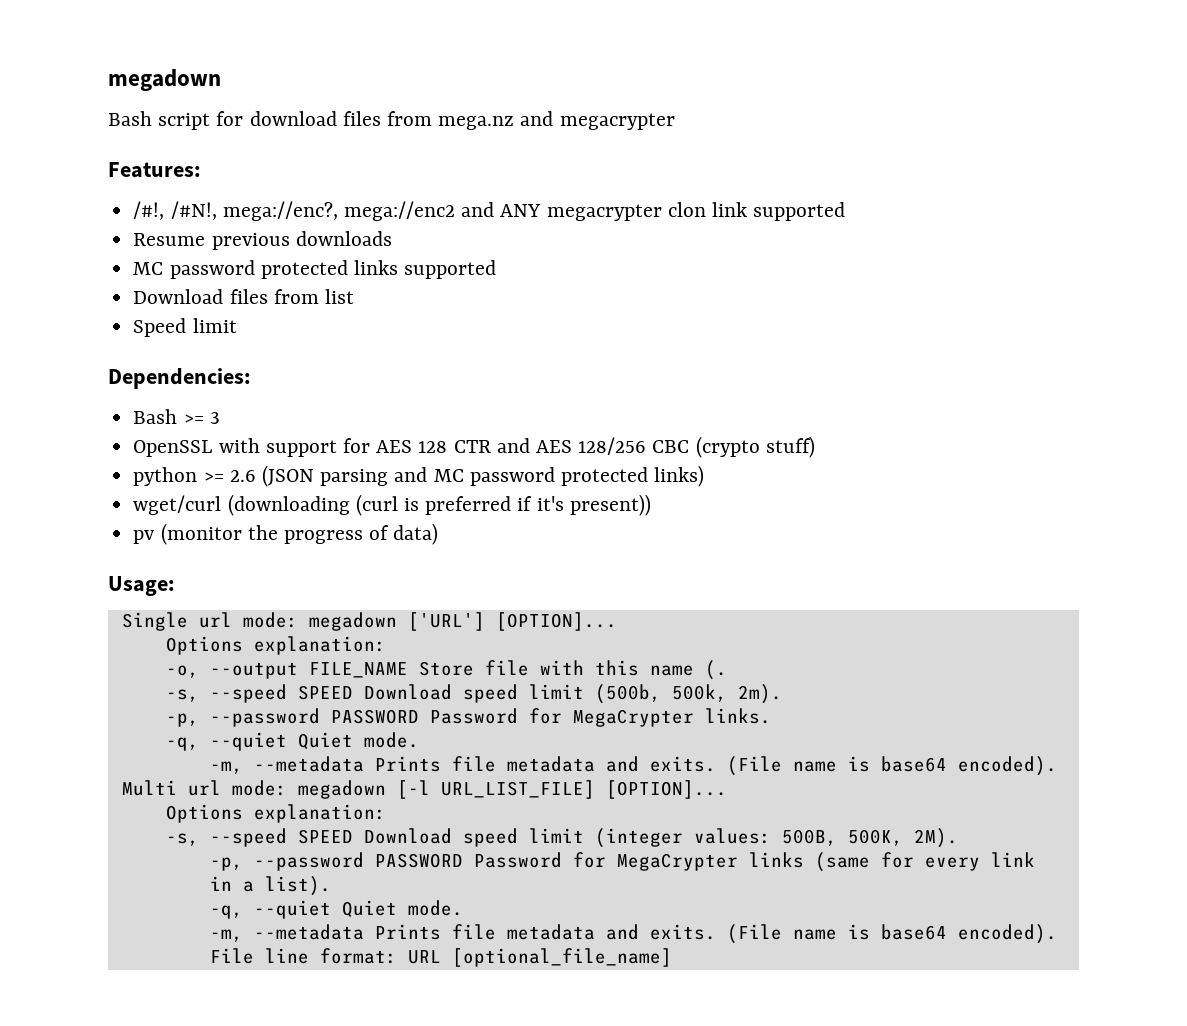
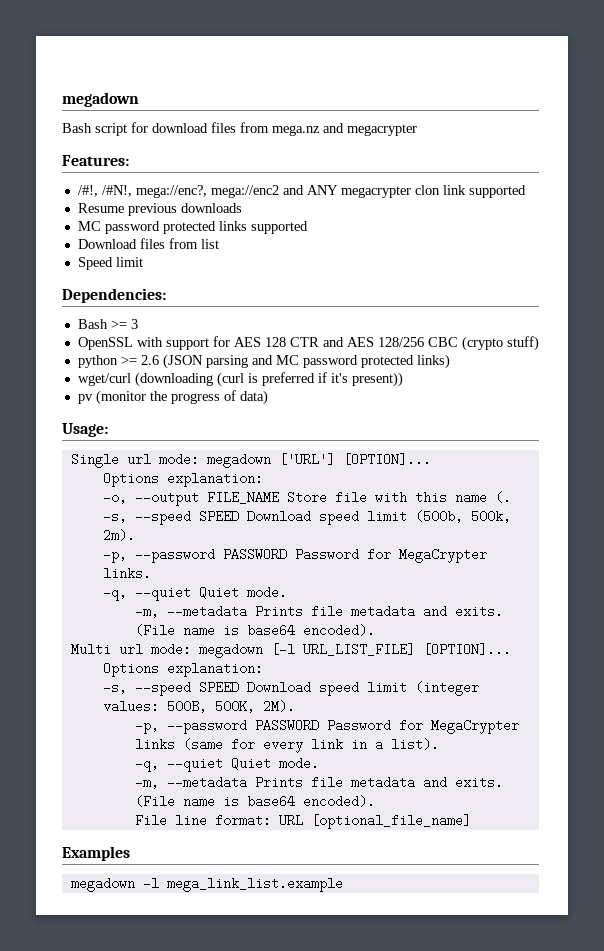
(672, 957) none -> [62,846,130,861] [70,877,343,892] // Examples // megadown -l mega_link_list.example

